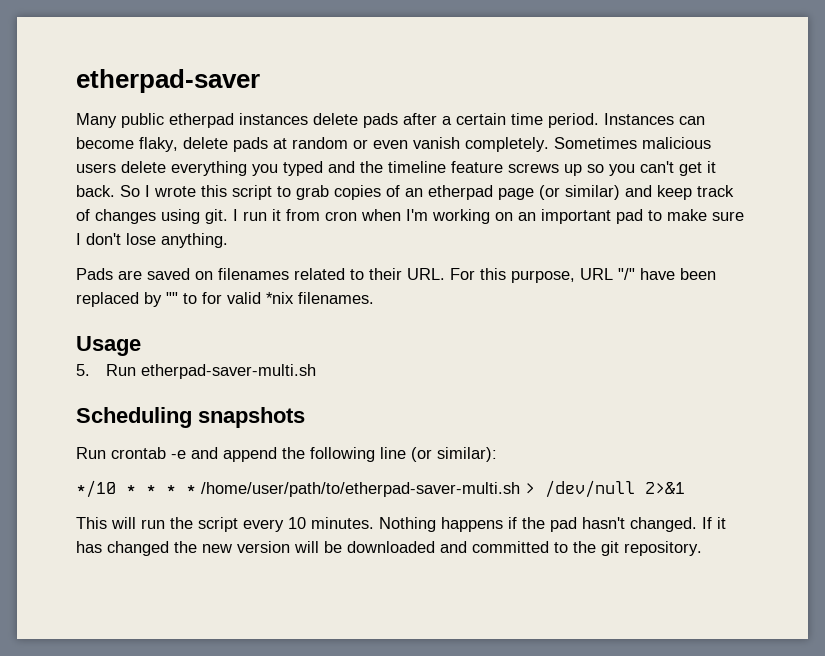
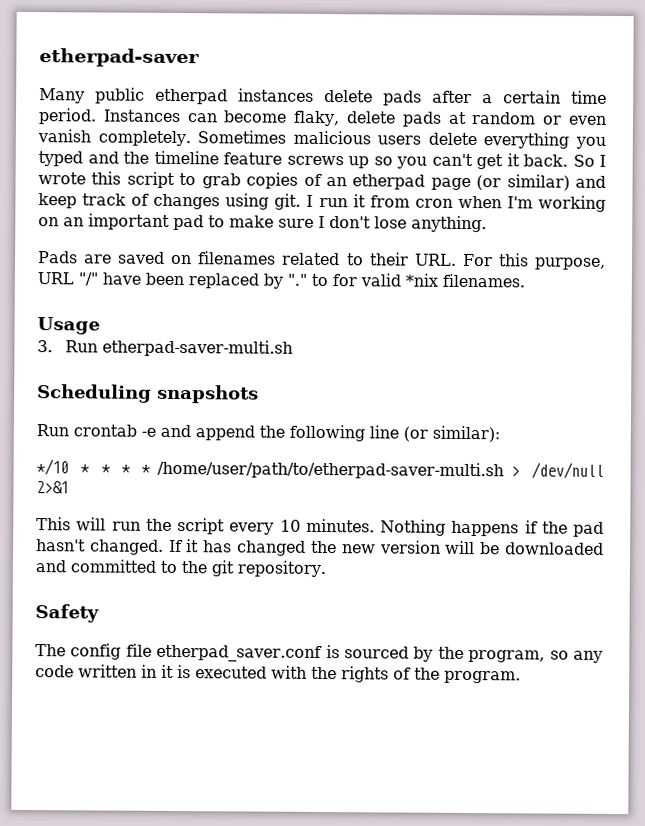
[166,292,178,304] "" -> [287,273,307,286] "."
[76,364,90,376] 5. -> [37,340,53,353] 3.
(702, 548) none -> [35,604,99,623] [35,643,603,663] [35,664,521,684] // Safety // The config file etherpad_saver.conf is sourced by the program, so any code written in it is executed with the rights of the program.

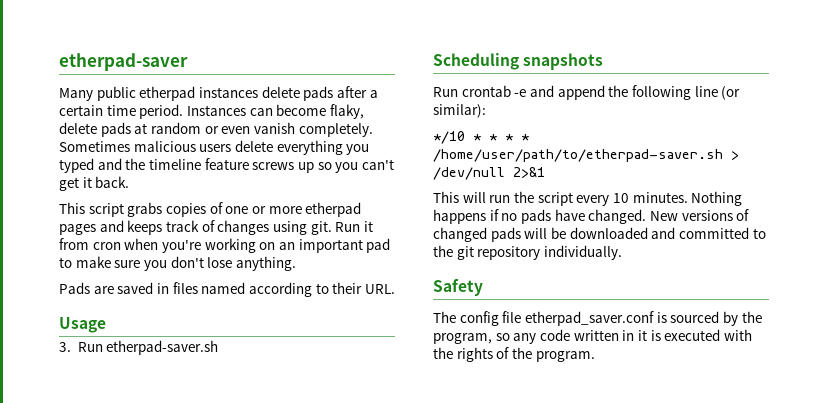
[572,154,606,167] [38,171,606,191] [38,193,77,209] So I wrote this script to grab copies of an etherpad page (or similar) and keep -> [59,202,362,217] [59,220,163,235] // This script grabs copies of one or more etherpad pages and keeps
[306,194,348,208] I run -> [335,222,361,232] Run
[506,196,533,209] I'm -> [161,240,201,253] you're
[318,215,325,229] I -> [143,260,167,271] you
[171,251,341,266] on filenames related -> [156,282,312,297] in files named according
[462,253,606,270] [37,272,525,289] For this purpose, URL "/" have been replaced by "." to for valid *nix filenames. -> (395, 289) none
[102,339,294,357] etherpad-saver-multi.sh -> [106,340,219,355] etherpad-saver.sh
[156,460,504,480] /home/user/path/to/etherpad-saver-multi.sh -> [433,149,723,162] /home/user/path/to/etherpad-saver.sh
[541,521,604,537] [36,539,441,556] the pad hasn't changed. If it has changed the new version -> [501,209,750,224] [433,227,521,242] no pads have changed. New versions of changed pads
[237,560,326,578] repository. -> [477,245,622,260] repository individually.

